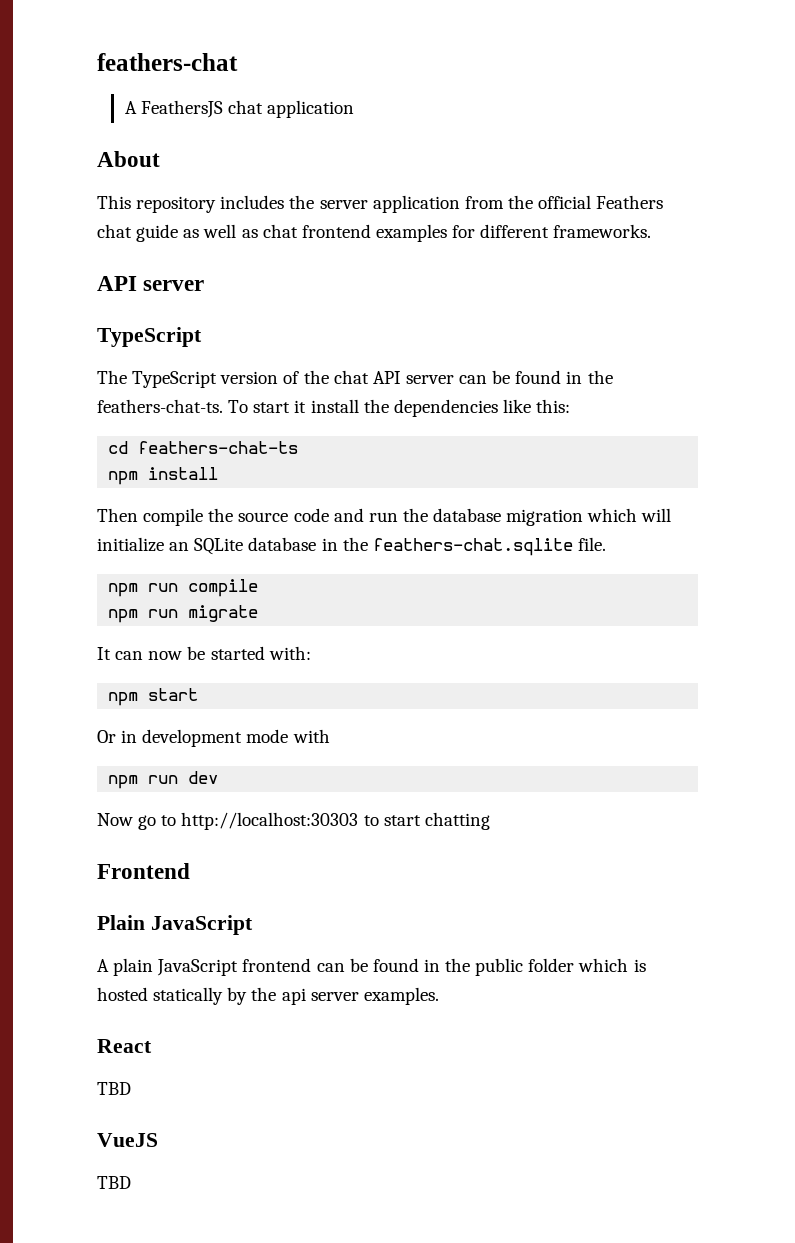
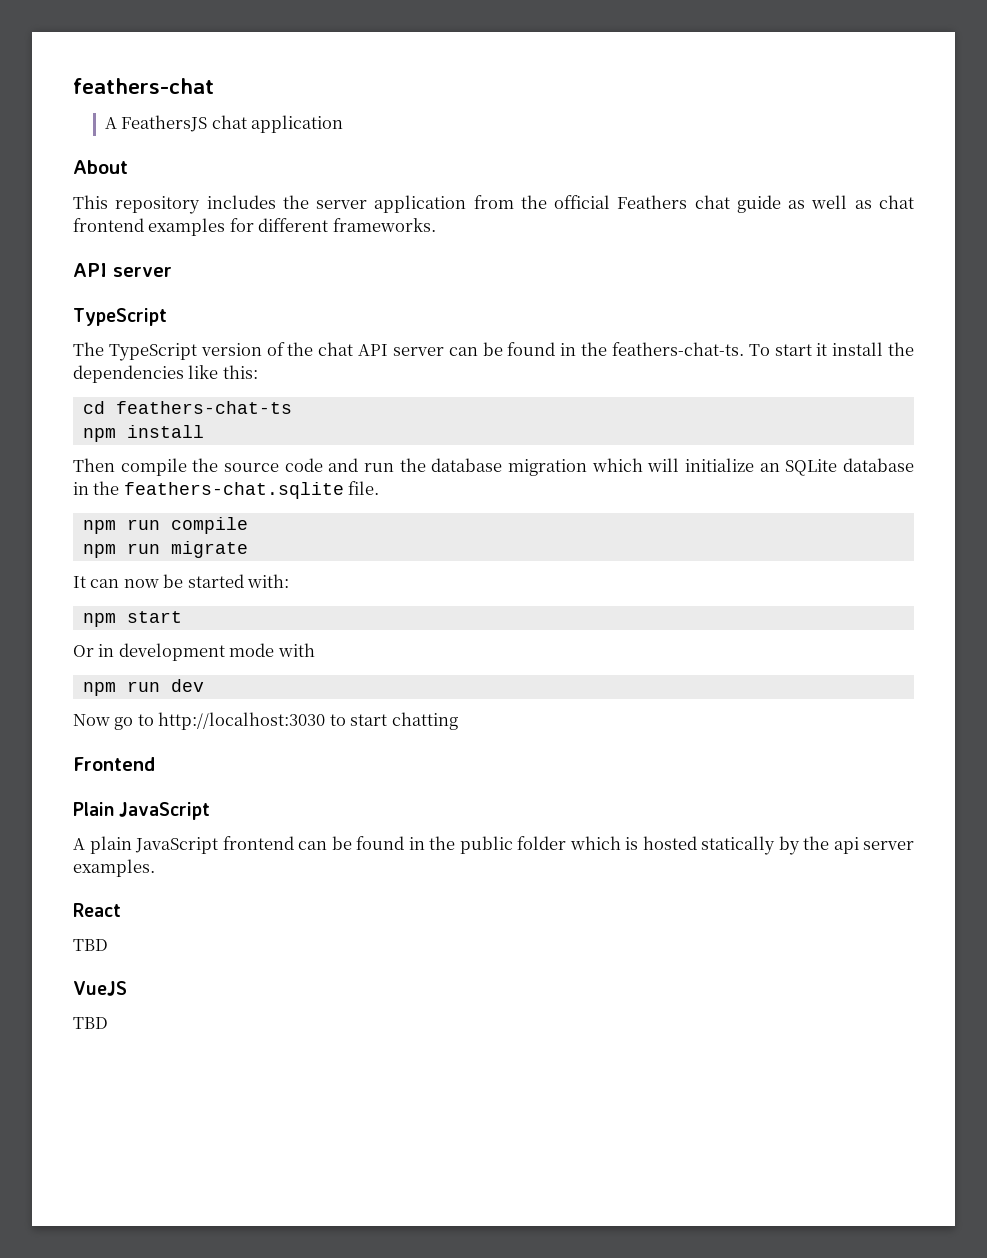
[181,812,359,830] http://localhost:30303 -> [158,712,326,730] http://localhost:3030

